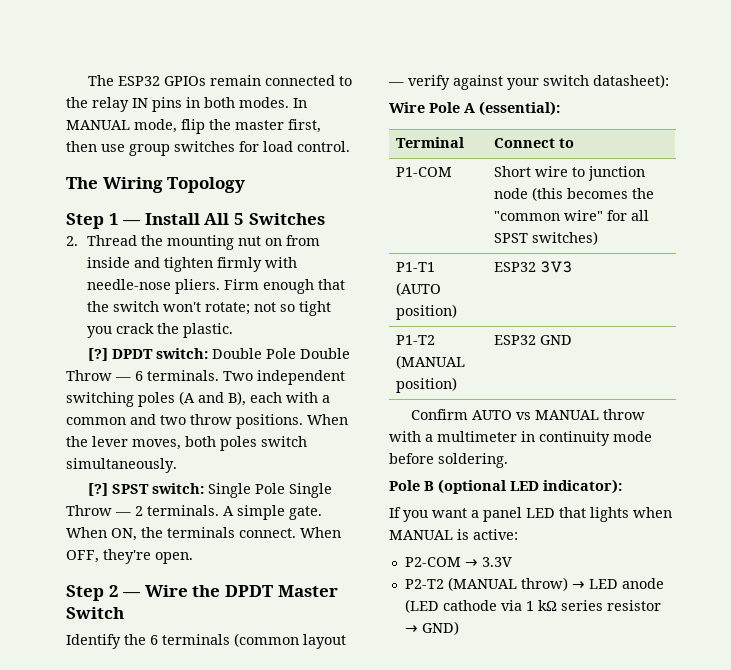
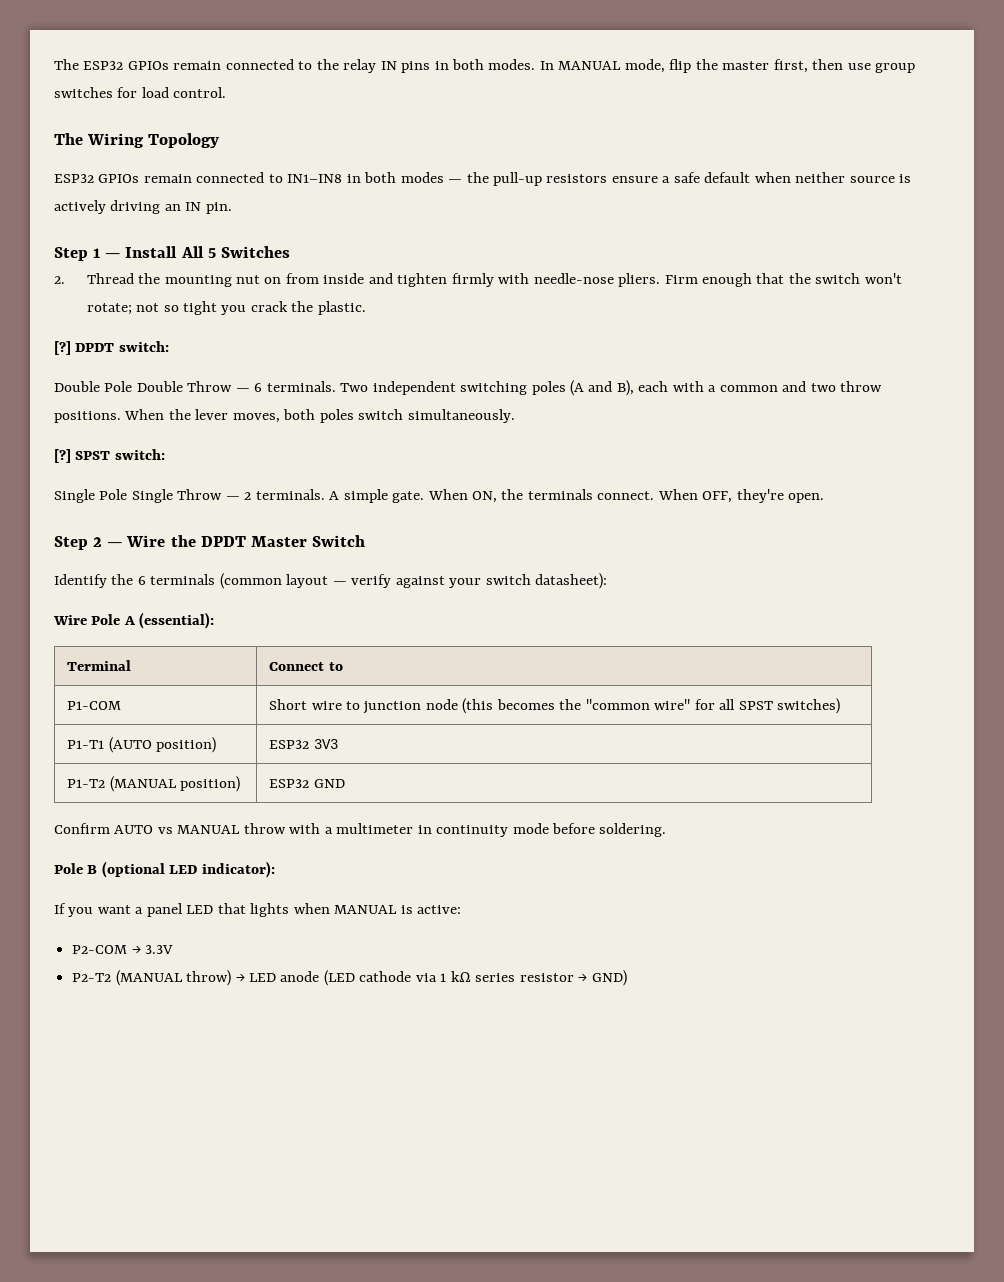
(246, 185) none -> [54,172,912,186] [54,200,232,214] // ESP32 GPIOs remain connected to IN1–IN8 in both modes — the pull-up resistors ensure a safe default when neither source is actively driving an IN pin.
(209, 353) none -> (169, 346) //
(205, 488) none -> (165, 454) //

